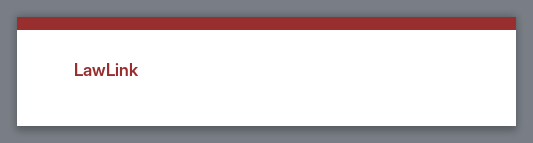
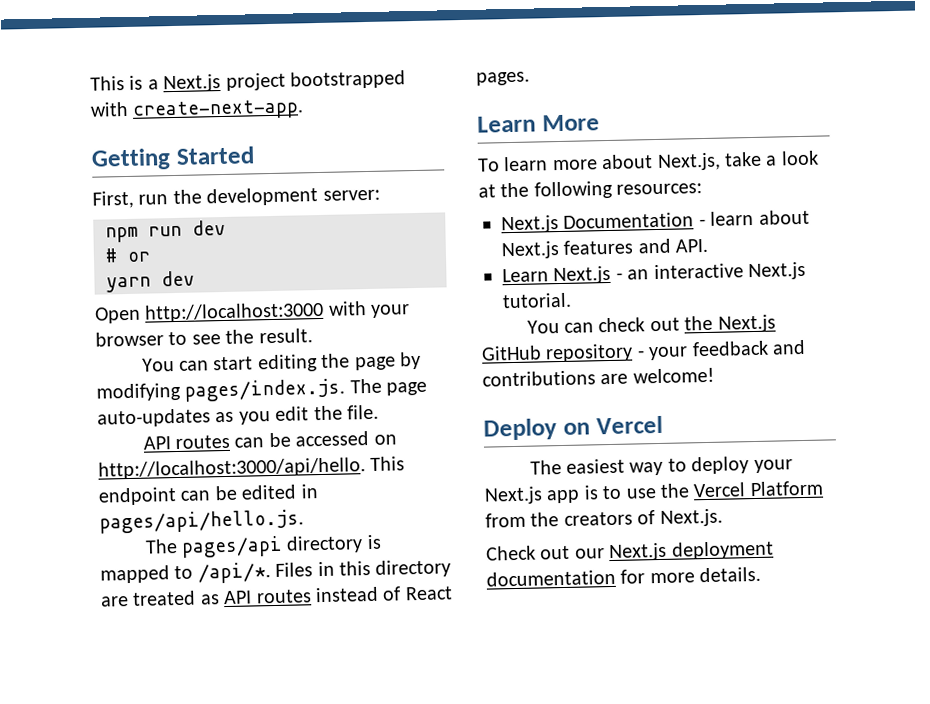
[74,63,139,76] LawLink -> [90,70,406,93] [90,99,305,121] [91,146,255,171] [92,187,380,209] [105,219,226,243] [105,248,151,263] [106,270,195,293] [94,301,411,324] [95,328,313,347] [141,351,421,373] [96,378,428,402] [97,404,379,428] [142,430,397,450] [98,456,406,480] [98,484,319,506] [99,509,304,534] [144,534,382,558] [100,559,452,584] [101,586,453,607] [476,71,530,86] [477,114,600,133] [477,150,819,172] [478,180,703,200] [501,209,810,234] [501,238,709,260] [502,261,806,285] [502,292,572,309] [526,314,776,334] [481,339,806,363] [482,367,715,387] [483,415,663,441] [529,456,793,476] [484,480,824,505] [485,508,723,528] [486,540,774,562] [486,566,762,587] This is a Next.js project bootstrapped with create-next-app. // Getting Started // First, run the development server: // npm run dev // # or // yarn dev // Open http://localhost:3000 with your browser to see the result. // You can start editing the page by modifying pages/index.js. The page auto-updates as you edit the file. // API routes can be accessed on http://localhost:3000/api/hello. This endpoint can be edited in pages/api/hello.js. // The pages/api directory is mapped to /api/*. Files in this directory are treated as API routes instead of React pages. // Learn More // To learn more about Next.js, take a look at the following resources: // Next.js Documentation - learn about Next.js features and API. // Learn Next.js - an interactive Next.js tutorial. // You can check out the Next.js GitHub repository - your feedback and contributions are welcome! // Deploy on Vercel // The easiest way to deploy your Next.js app is to use the Vercel Platform from the creators of Next.js. // Check out our Next.js deployment documentation for more details.

